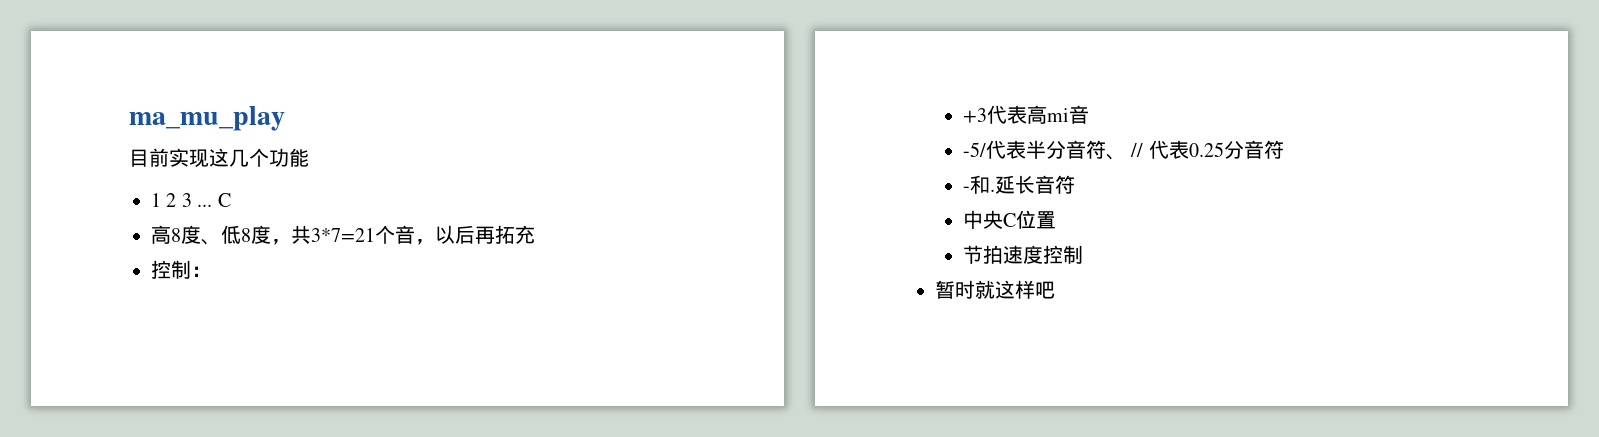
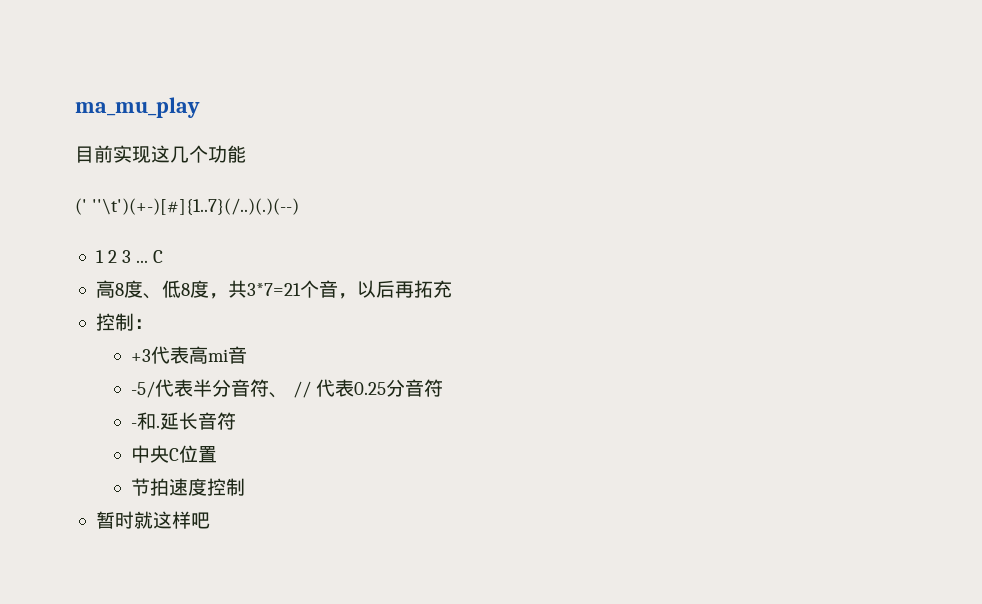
(309, 157) none -> [75,198,300,215] // (' ''\t')(+-)[#]{1..7}(/..)(.)(--)

